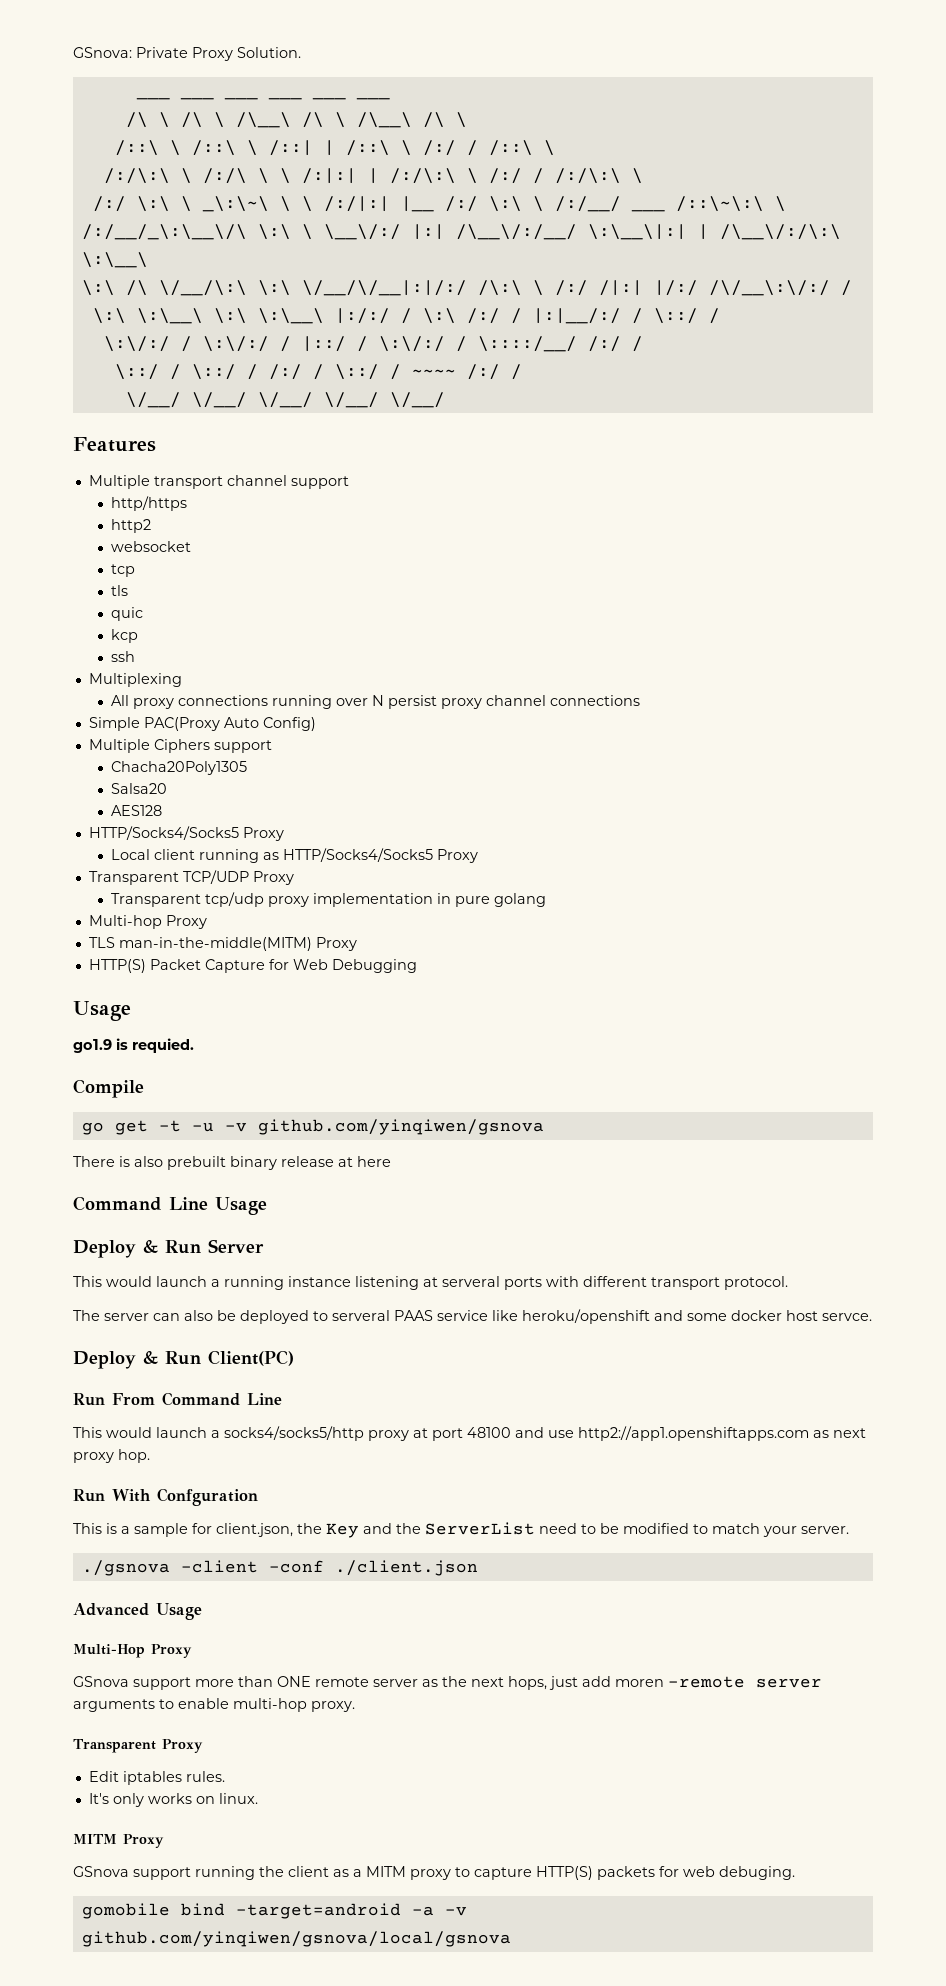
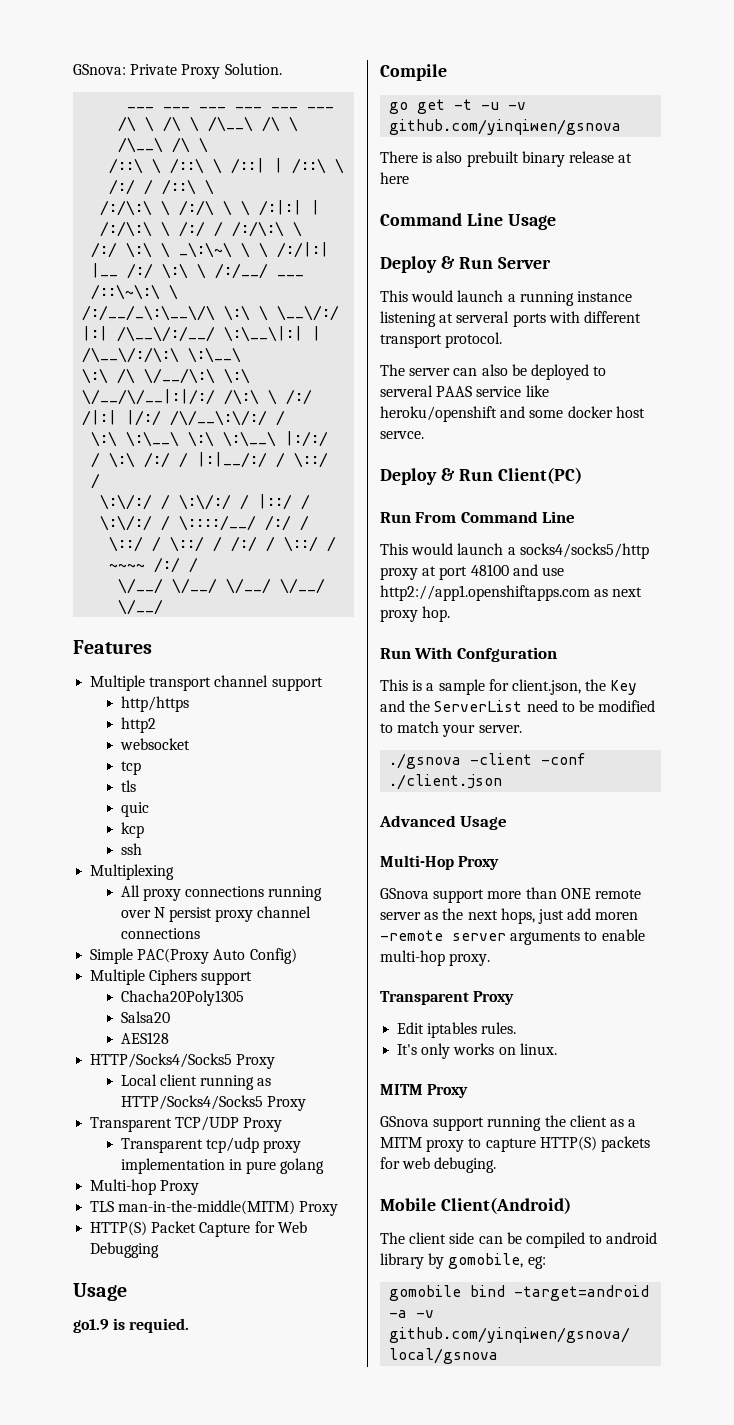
(795, 1873) none -> [380,1197,571,1214] [380,1232,658,1248] [380,1253,546,1269] // Mobile Client(Android) // The client side can be compiled to android library by gomobile, eg:

